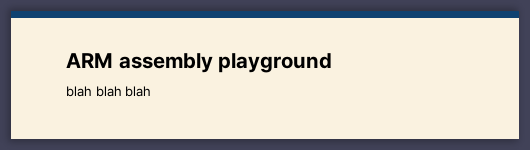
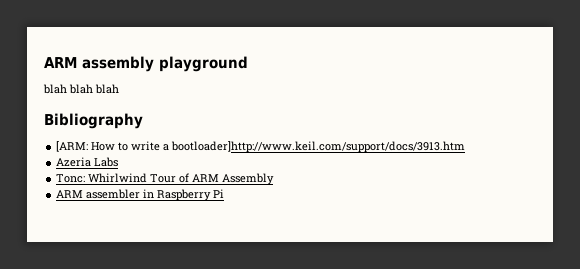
(152, 91) none -> [44,113,143,129] [56,141,466,153] [56,157,119,167] [56,173,275,185] [56,189,225,201] // Bibliography // [ARM: How to write a bootloader]http://www.keil.com/support/docs/3913.htm // Azeria Labs // Tonc: Whirlwind Tour of ARM Assembly // ARM assembler in Raspberry Pi

